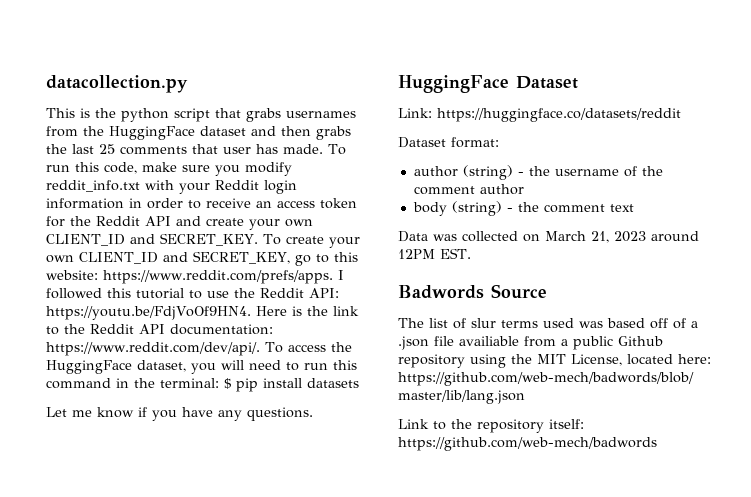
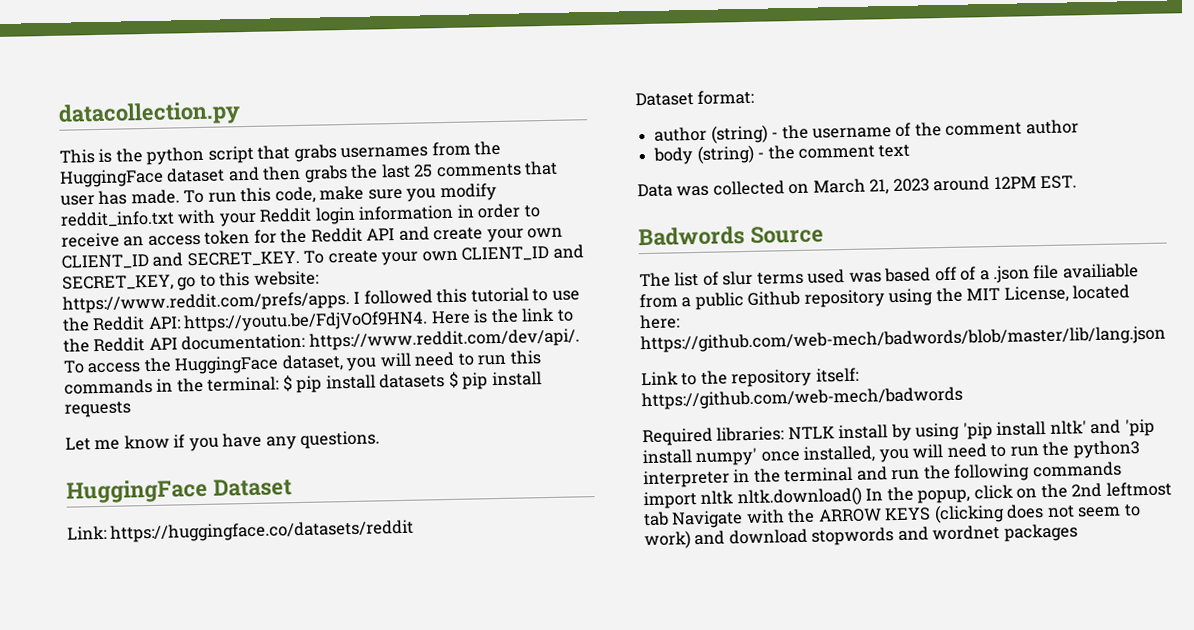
[46,378,111,389] command -> [64,378,153,395] commands
(359, 383) none -> [448,371,542,390] [64,401,131,418] $ pip install requests
(657, 444) none -> [642,418,1155,447] [642,440,1140,467] [643,461,1122,489] [643,481,1172,510] [643,503,1141,529] [644,523,1078,550] // Required libraries: NTLK install by using 'pip install nltk' and 'pip install numpy' once installed, you will need to run the python3 interpreter in the terminal and run the following commands import nltk nltk.download() In the popup, click on the 2nd leftmost tab Navigate with the ARROW KEYS (clicking does not seem to work) and download stopwords and wordnet packages

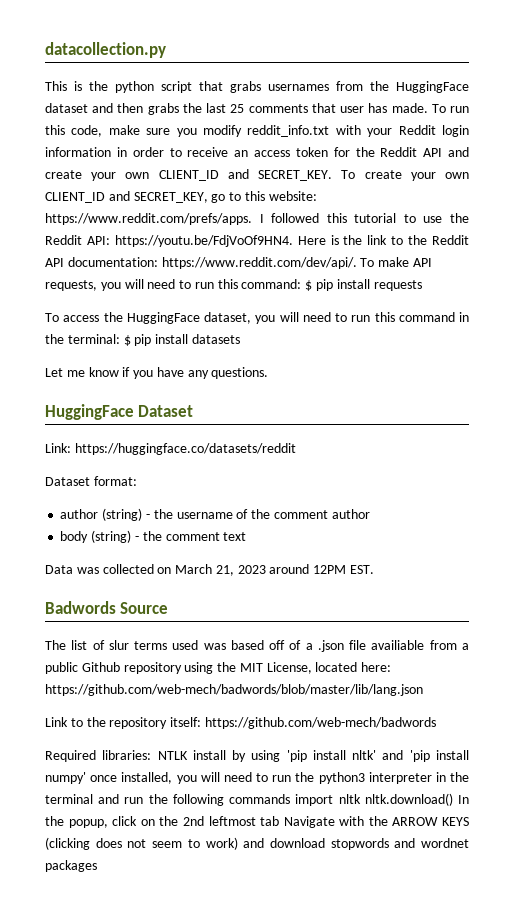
(85, 367) none -> [378,257,432,267] [45,279,422,291] [45,313,59,322] make API requests, you will need to run this command: $ pip install requests // To
[64,378,153,395] commands -> [398,312,455,322] command
[448,371,542,390] [64,401,131,418] $ pip install requests -> (240, 339) none

